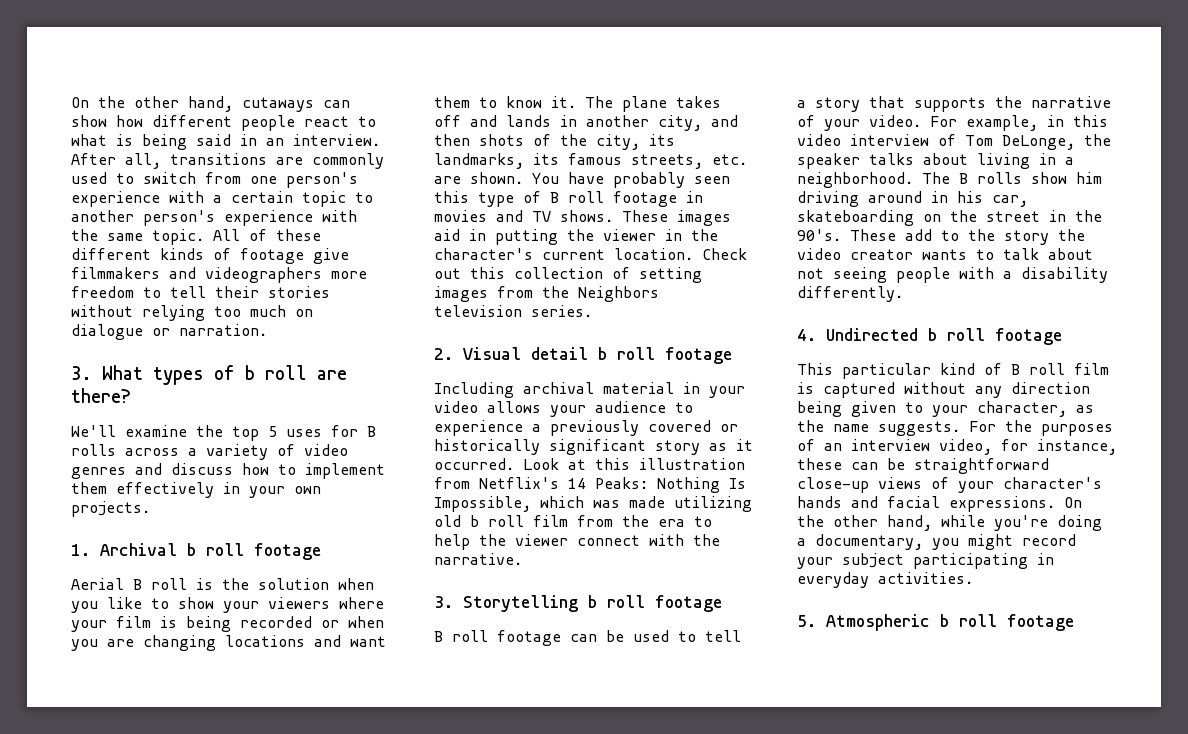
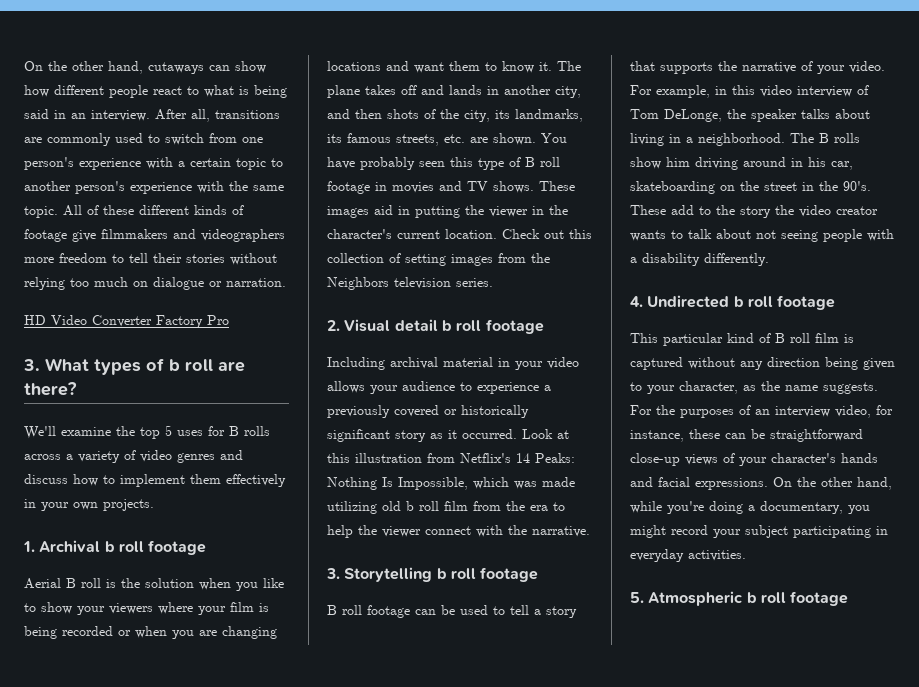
(267, 330) none -> [24,315,229,328] // HD Video Converter Factory Pro

